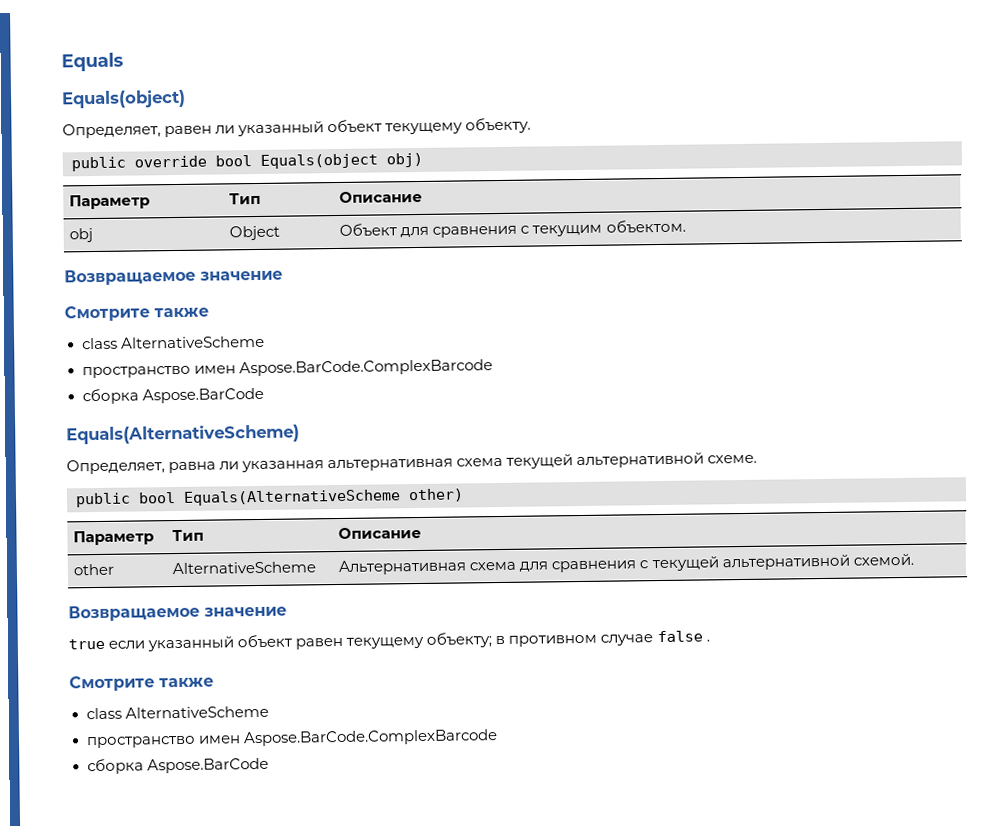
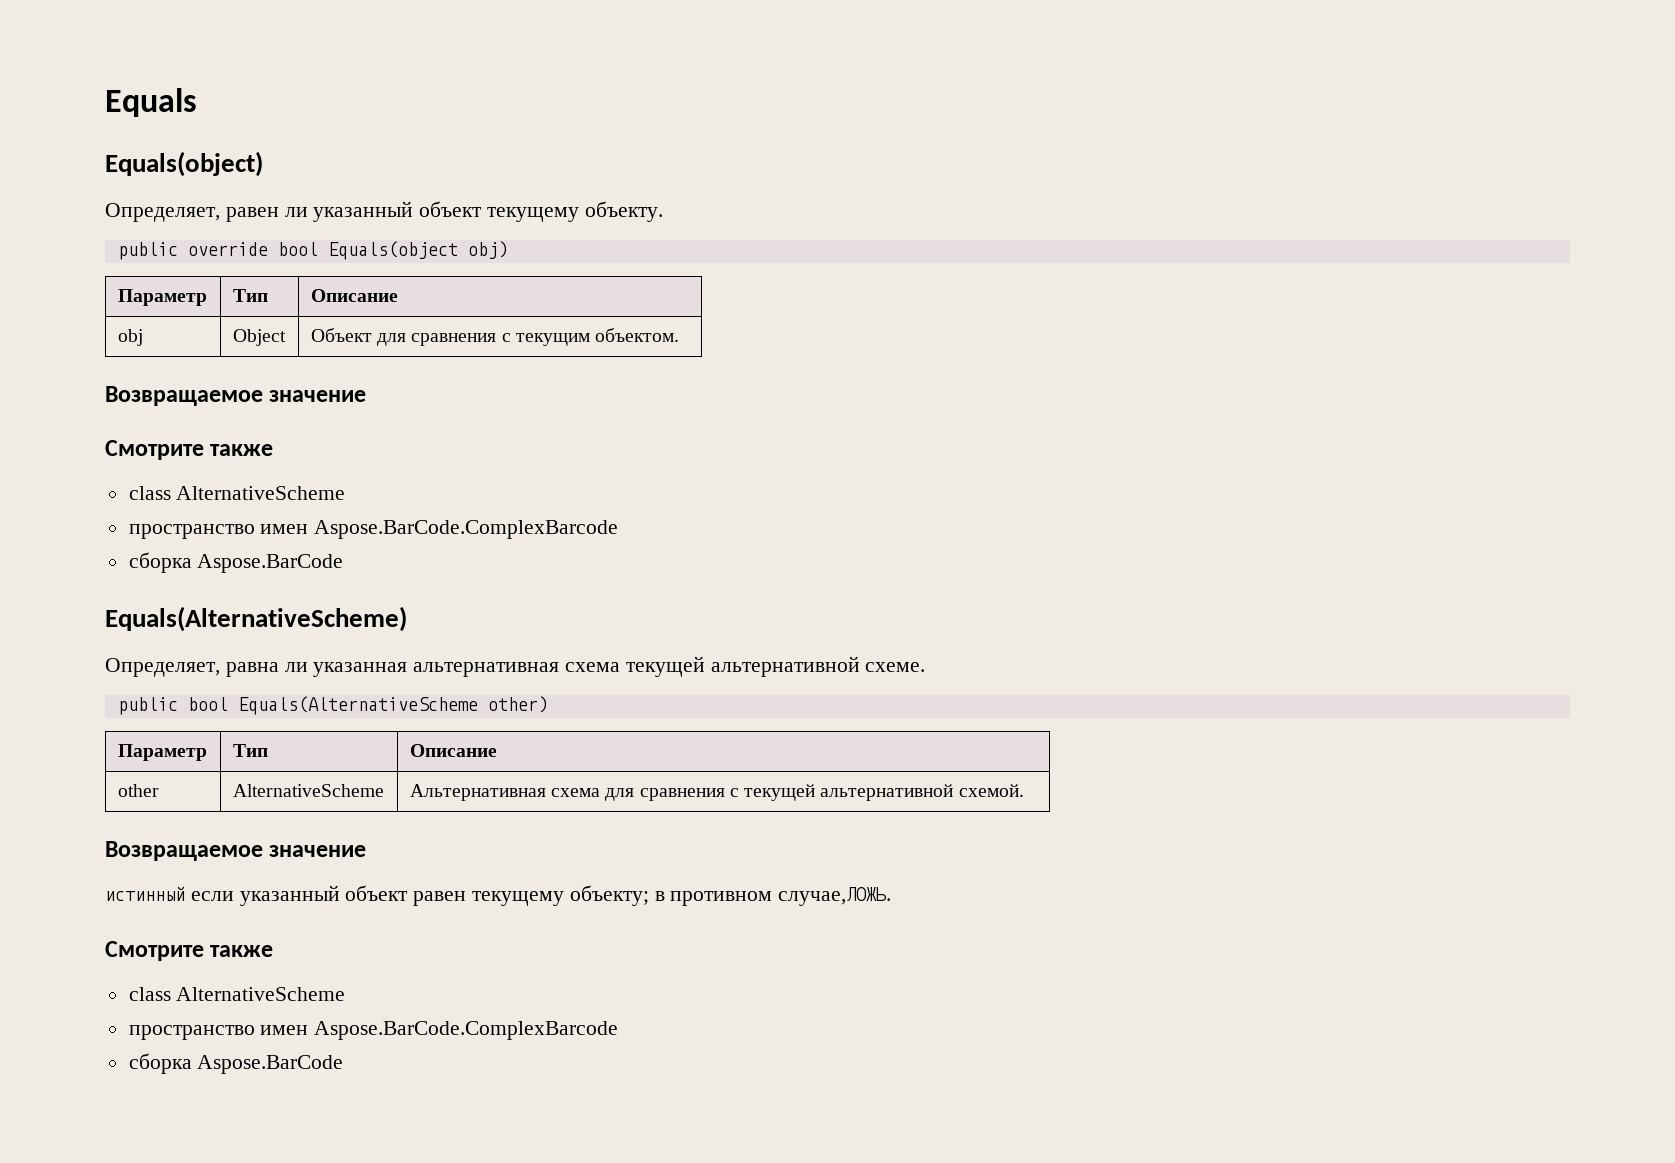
[68,638,105,650] true -> [105,886,185,901] истинный
[600,630,710,646] случае false . -> [778,887,892,906] случае,ЛОЖЬ.

